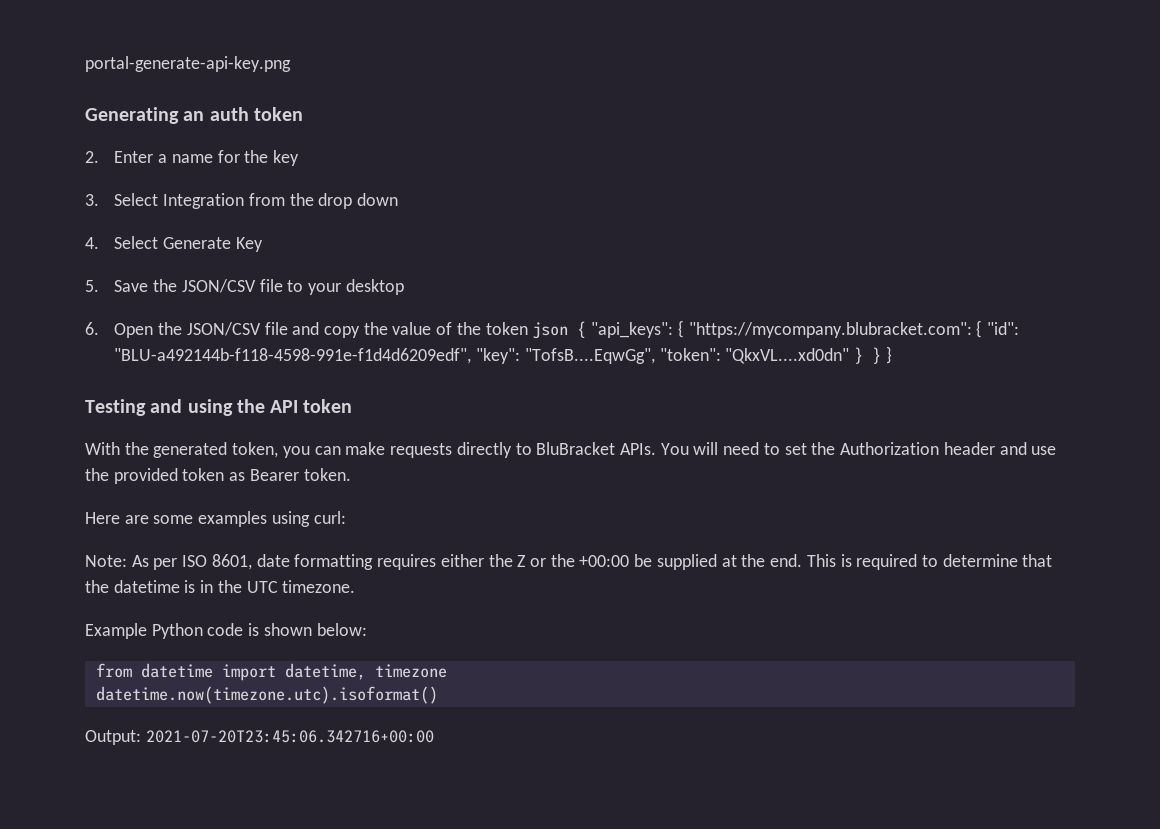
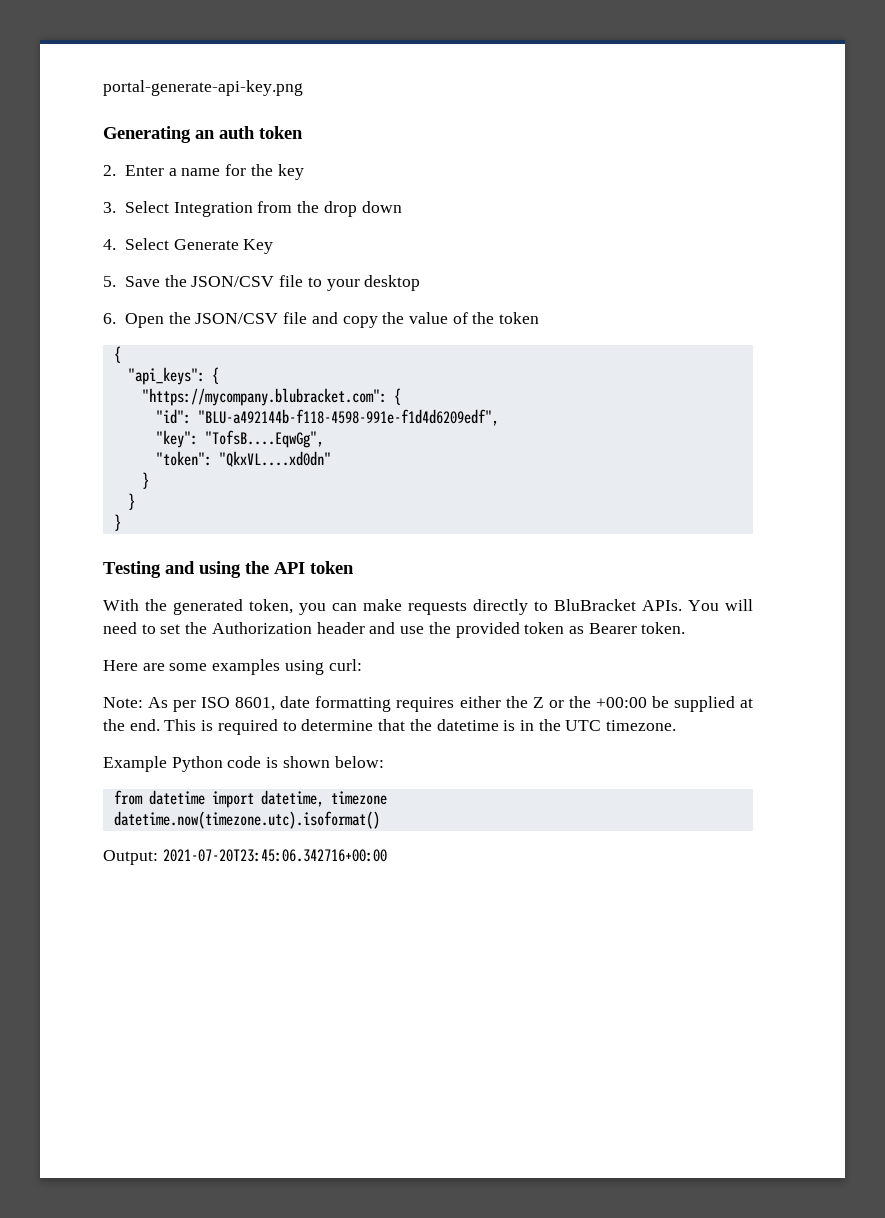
[532,321,587,339] json { -> [113,346,121,363] // { //
(684, 329) none -> (219, 375) //
(983, 329) none -> (401, 396) //
(472, 356) none -> (499, 417) //
(655, 356) none -> (324, 439) //
[853,347,881,364] } } -> [141,472,149,489] [127,493,135,510] // } // } //

